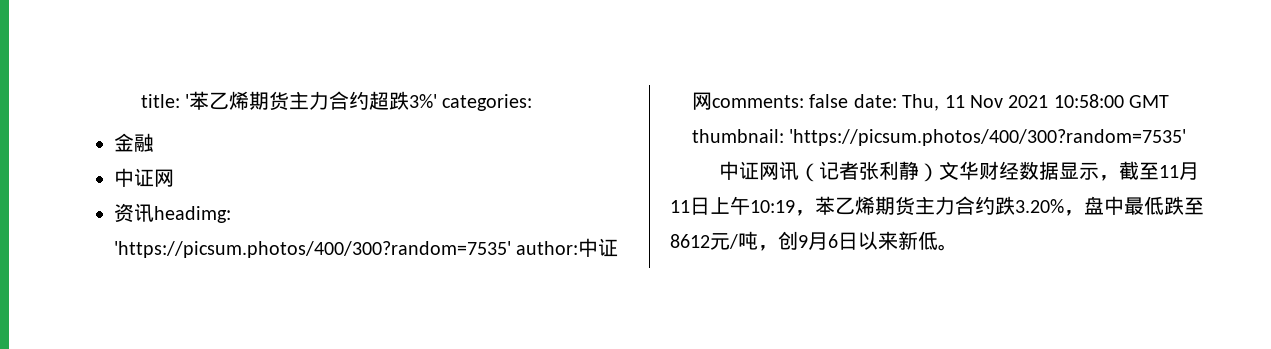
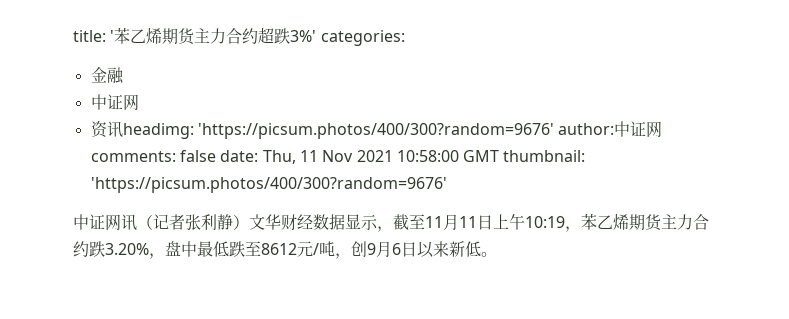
[114,241,511,258] 'https://picsum.photos/400/300?random=7535' -> [197,123,554,139] 'https://picsum.photos/400/300?random=9676'
[789,129,1187,146] 'https://picsum.photos/400/300?random=7535' -> [90,177,447,193] 'https://picsum.photos/400/300?random=9676'

